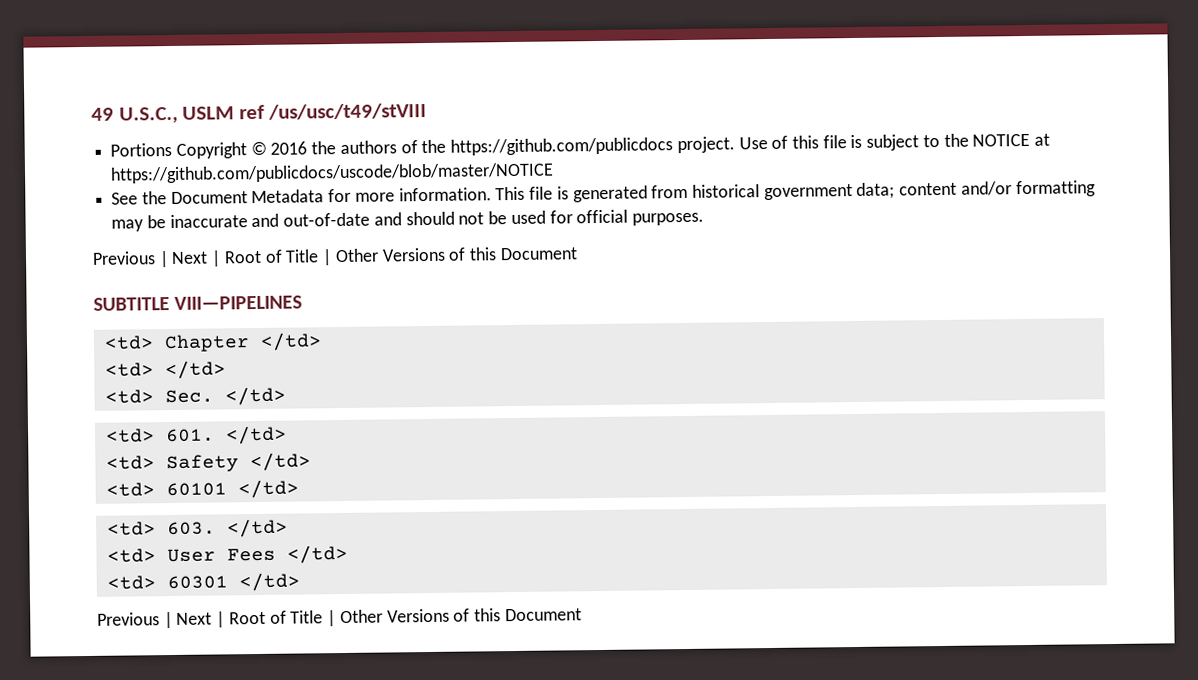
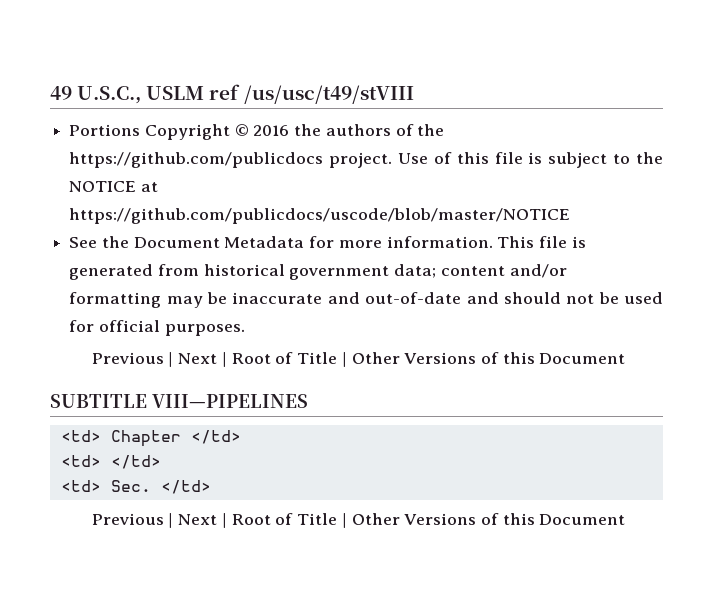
[105,425,287,445] [105,452,311,473] [105,479,299,499] [106,518,288,538] [106,544,348,564] [106,572,300,592] // <td> 601. </td> // <td> Safety </td> // <td> 60101 </td> // <td> 603. </td> // <td> User Fees </td> // <td> 60301 </td> -> (211, 487) none

